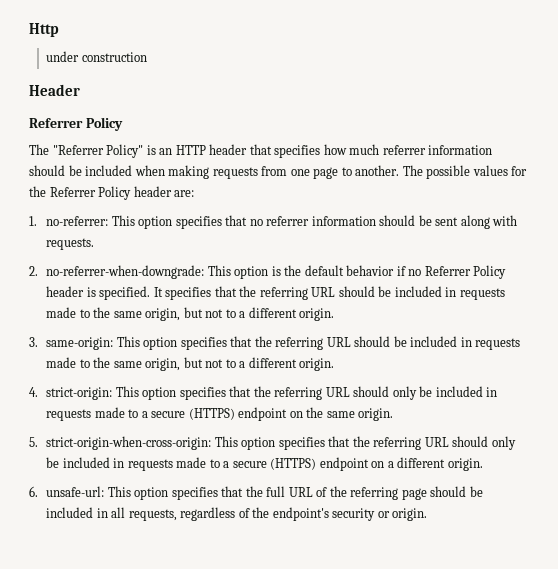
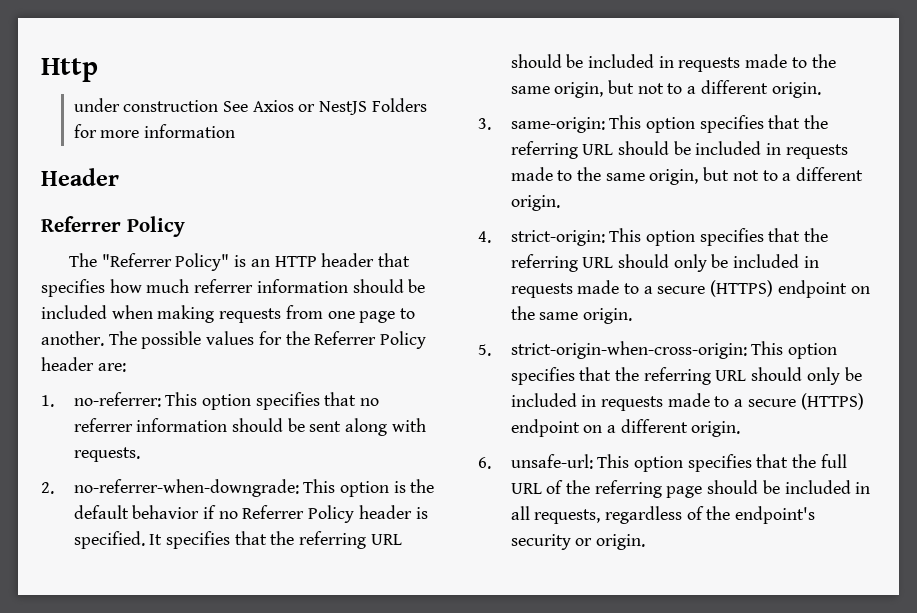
(147, 57) none -> [223,98,427,115] [73,124,236,138] See Axios or NestJS Folders for more information

